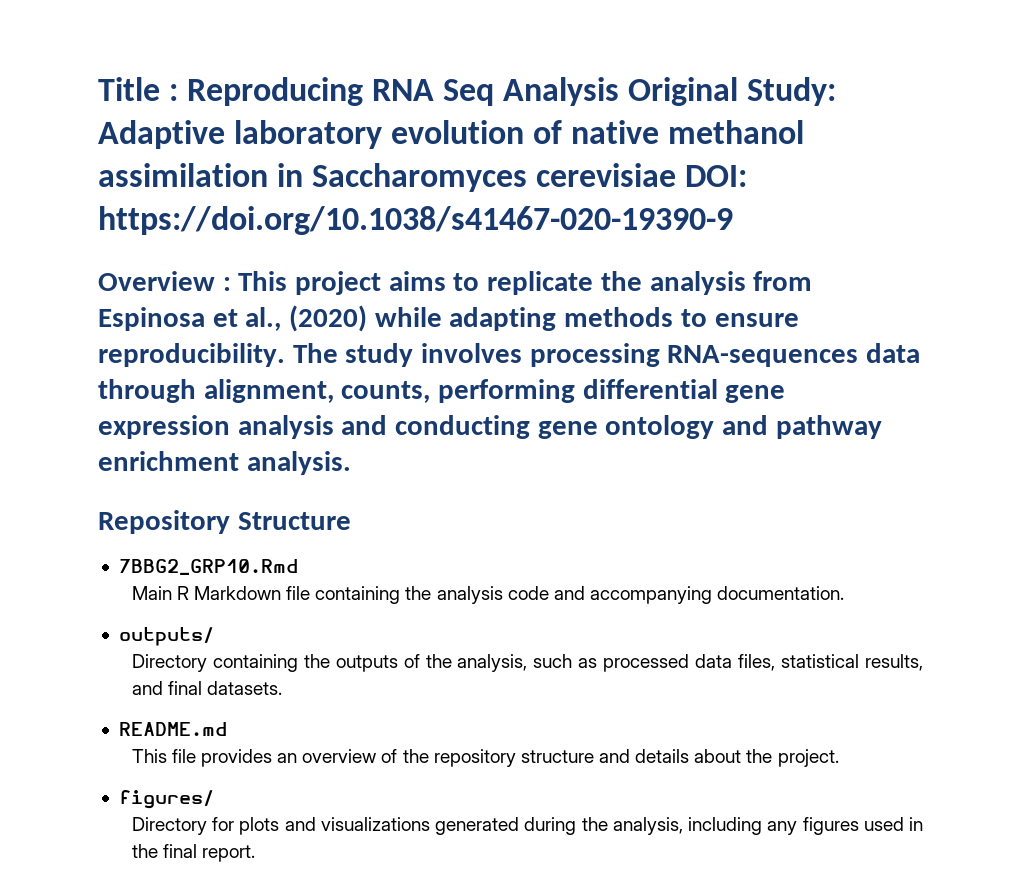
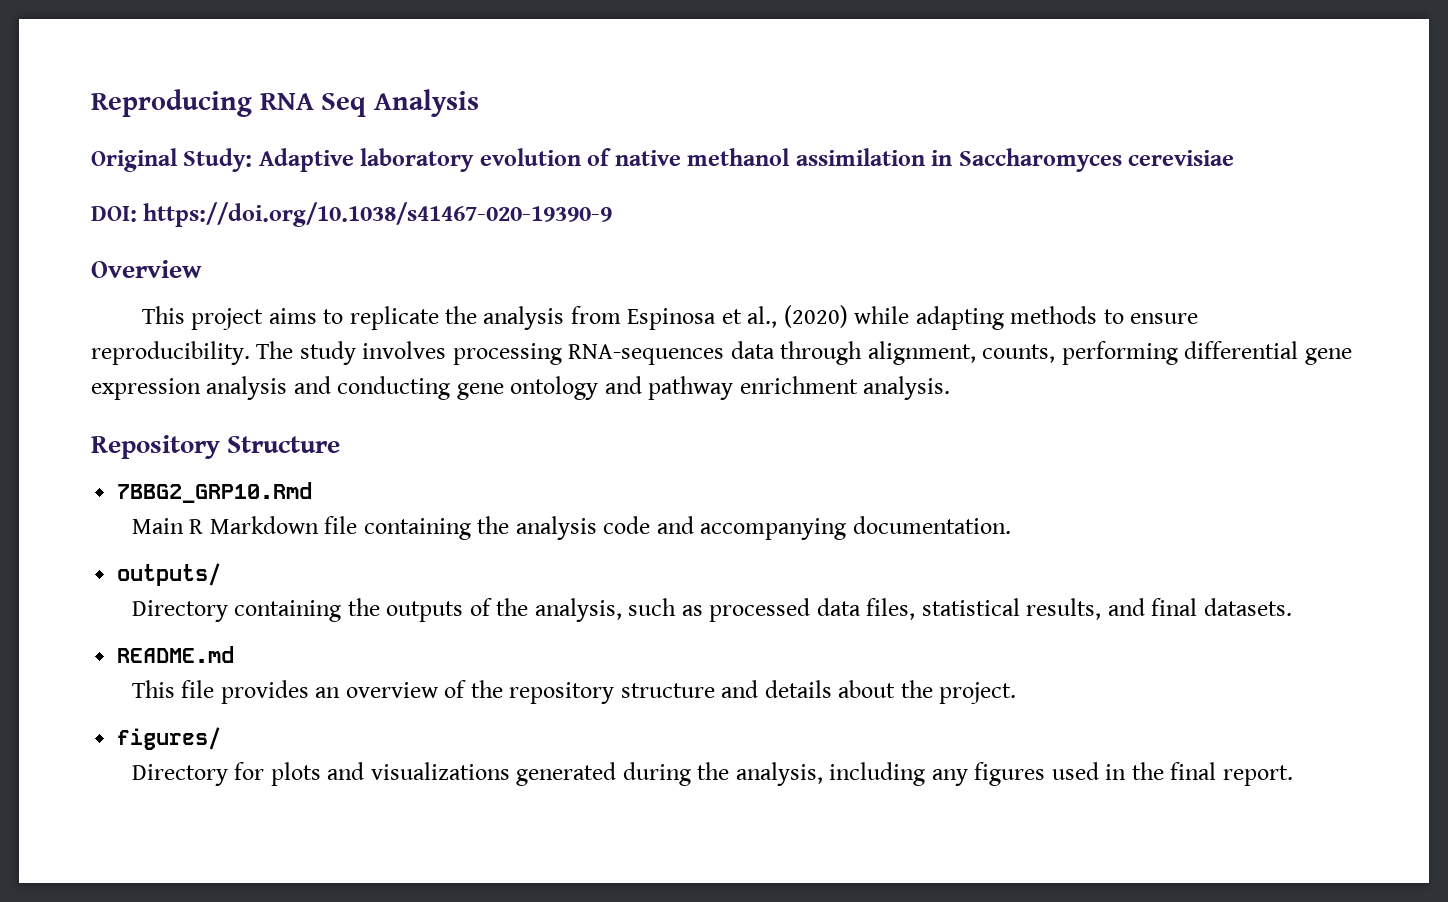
[98,77,179,101] Title : -> (91, 103) none
(620, 91) none -> (479, 103) //
(677, 175) none -> (1235, 158) //
[222,277,231,291] : -> (202, 269) //

